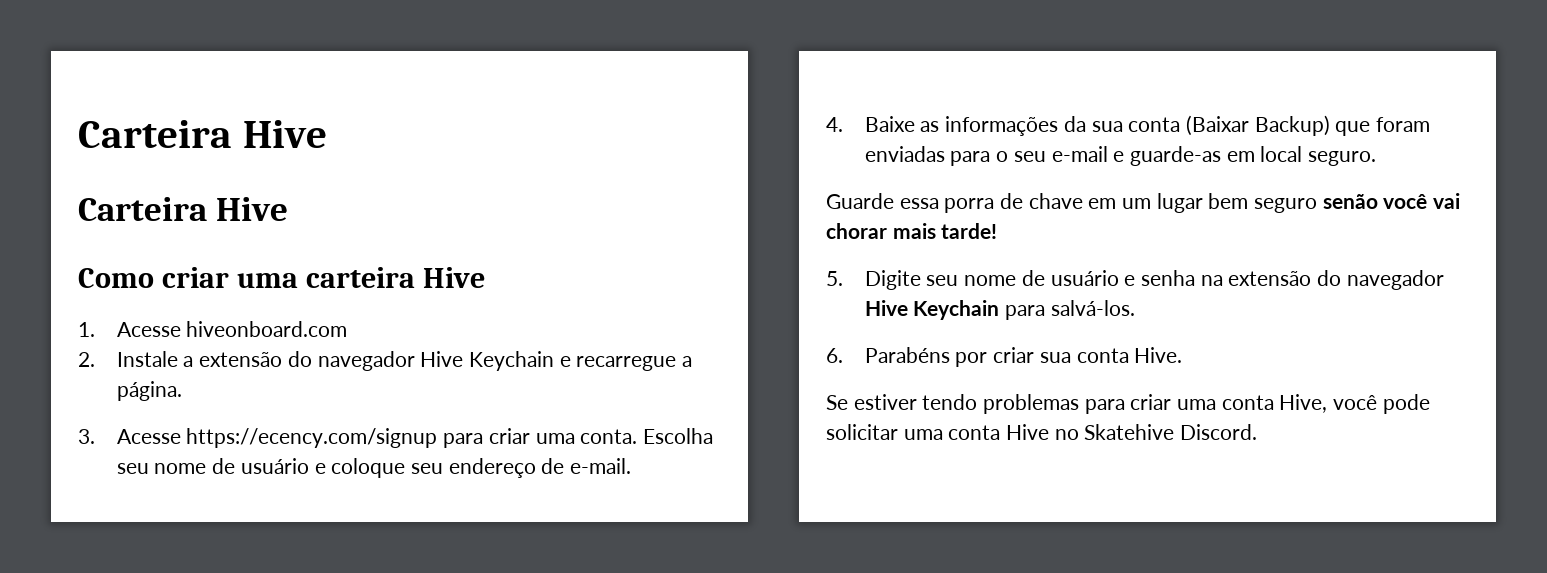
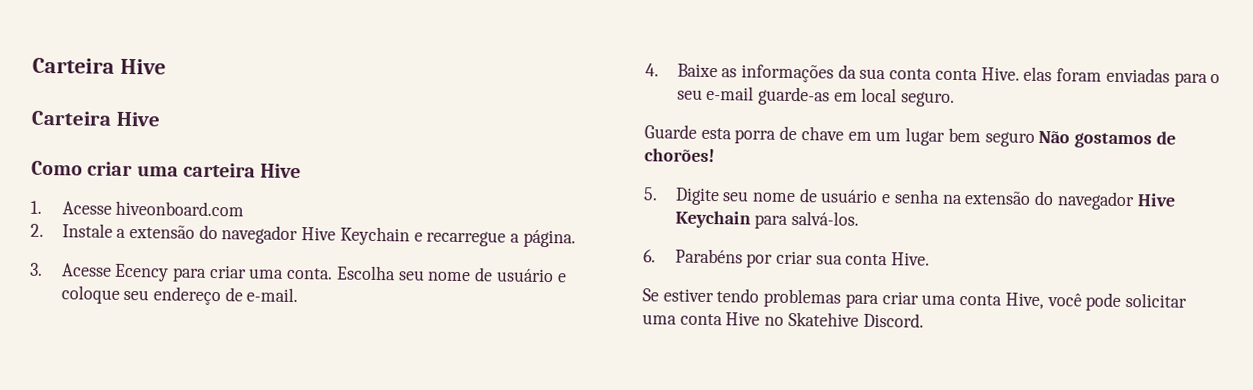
[186,428,438,448] https://ecency.com/signup -> [114,263,170,282] Ecency
[1185,115,1371,136] (Baixar Backup) que -> [934,66,1053,82] conta Hive. elas
[1113,151,1125,162] e -> (755, 93) none
[899,198,939,209] essa -> [700,127,732,140] esta
[1322,193,1461,209] [826,223,998,239] senão você vai chorar mais tarde! -> [1038,130,1176,149] [644,148,715,163] Não gostamos de chorões!

